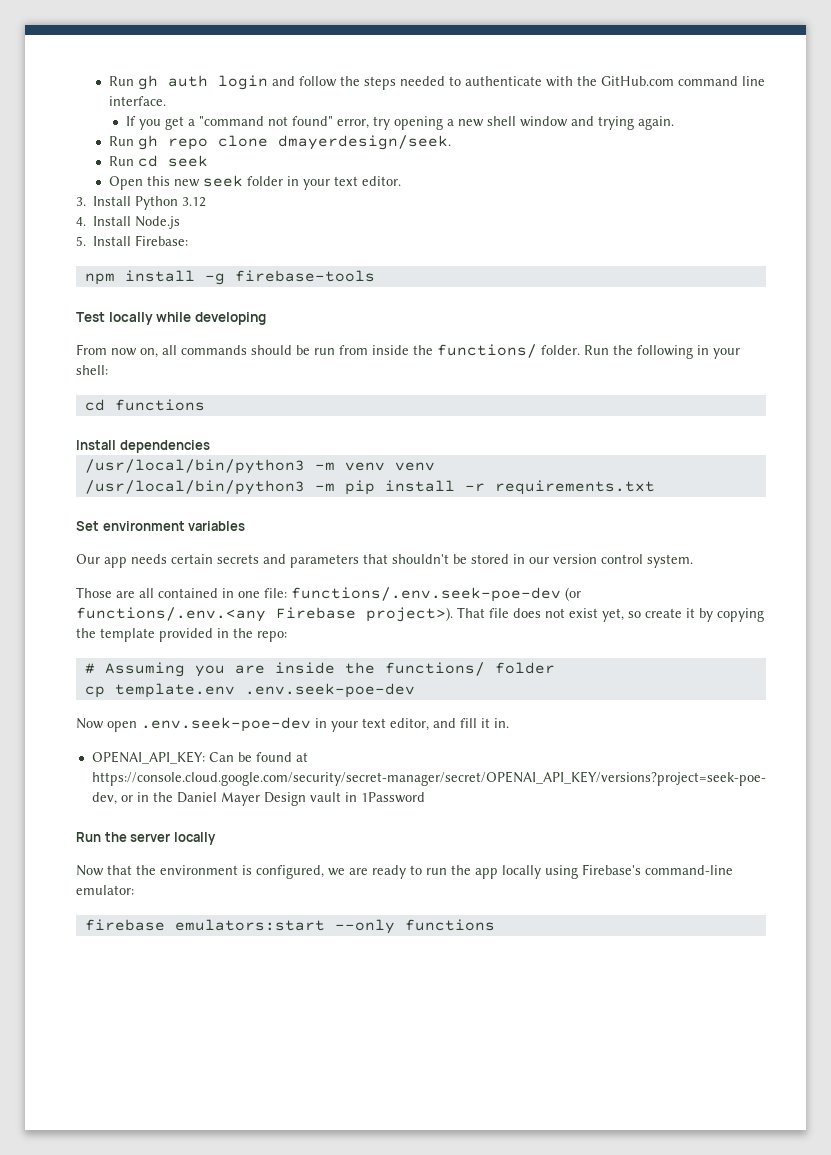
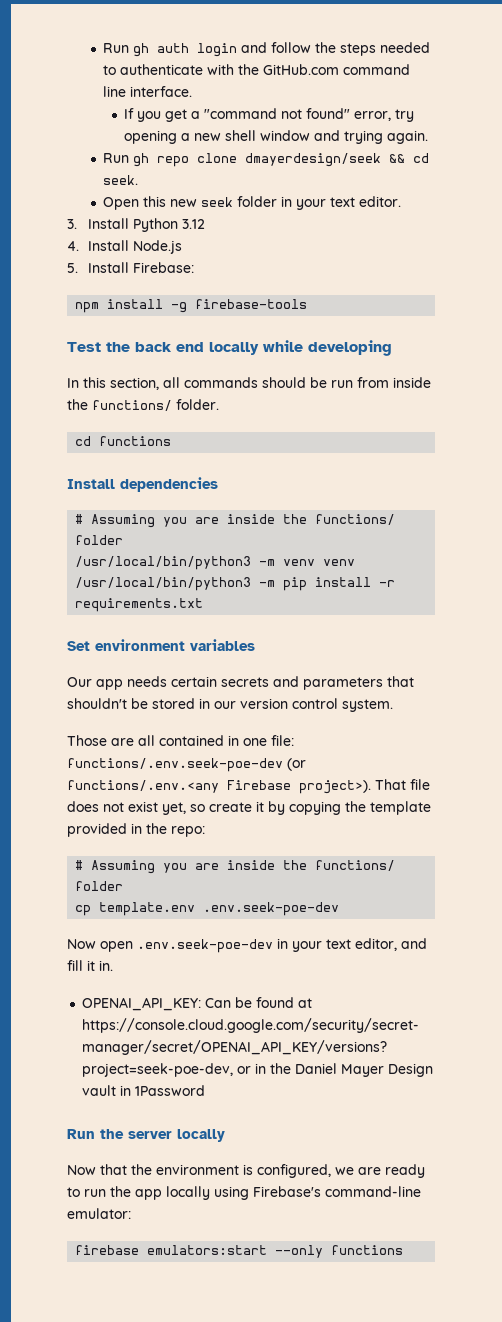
[278,135,452,150] [109,155,209,167] dmayerdesign/seek. // Run cd seek -> [245,153,430,167] [103,175,139,185] dmayerdesign/seek && cd seek.
(105, 317) none -> [106,342,204,352] the back end
[76,344,158,358] From now on, -> [67,377,159,390] In this section,
[584,345,740,359] [76,365,108,375] [84,399,205,411] [76,440,210,453] Run the following in your shell: // cd functions // Install dependencies -> [75,436,172,446] [67,477,218,492] [75,514,396,528] [75,535,124,545] // cd functions // Install dependencies // # Assuming you are inside the functions/ folder

